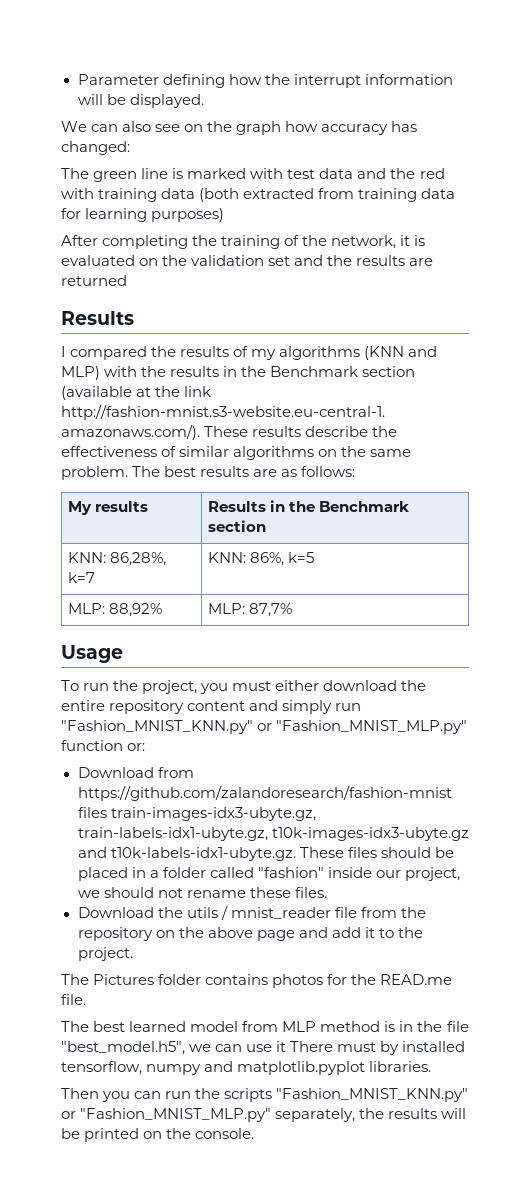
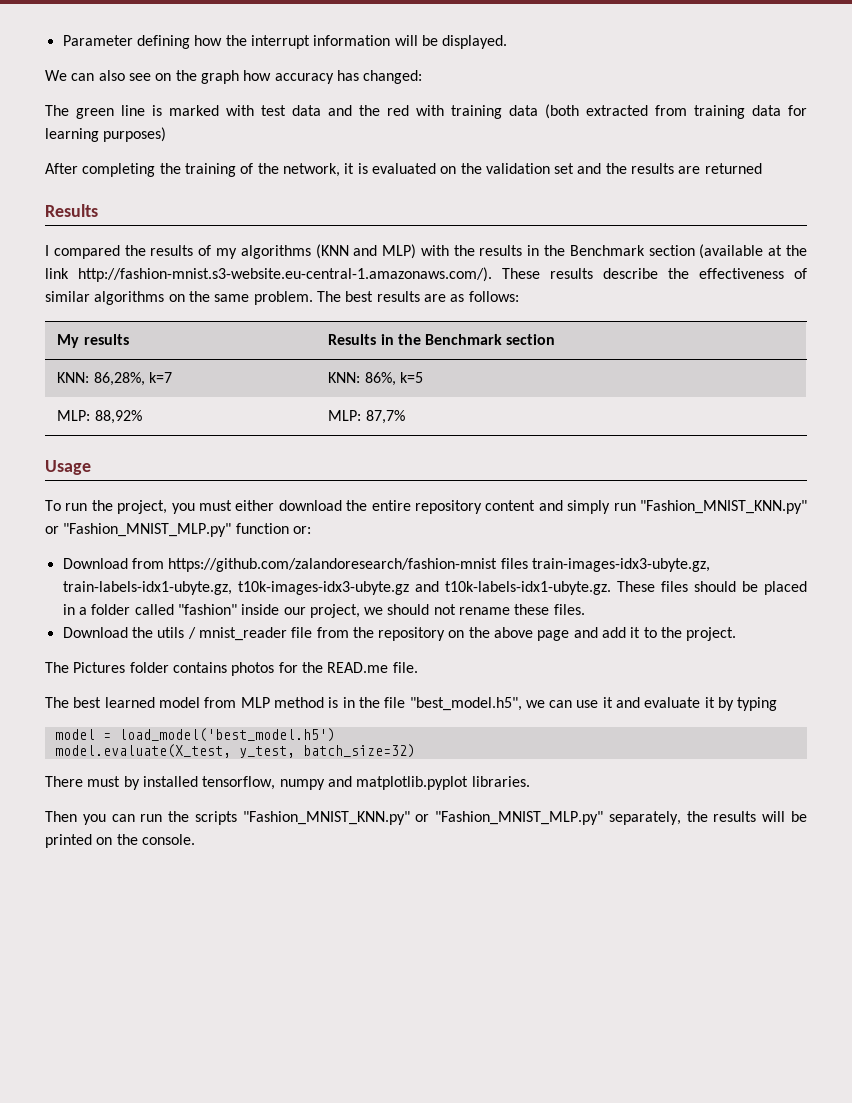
(287, 1046) none -> [616,697,778,711] [54,728,335,742] [54,744,415,758] and evaluate it by typing // model = load_model('best_model.h5') // model.evaluate(X_test, y_test, batch_size=32) //

